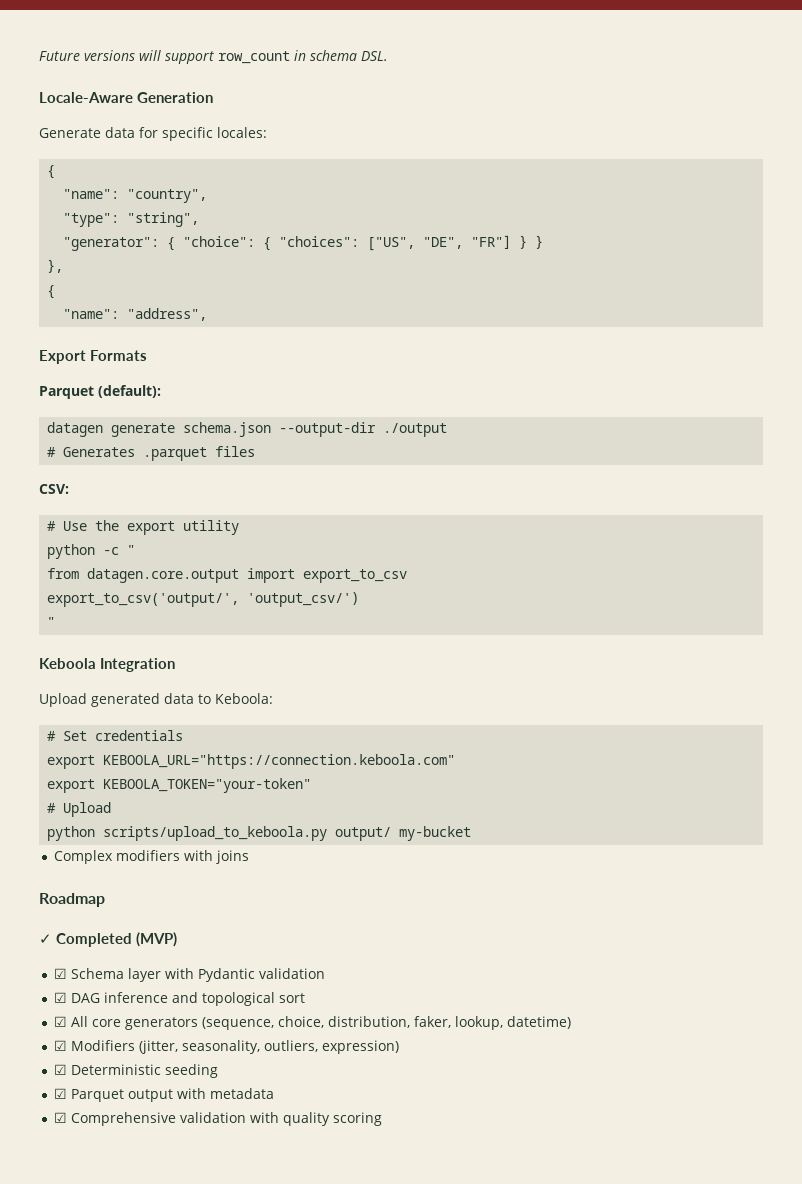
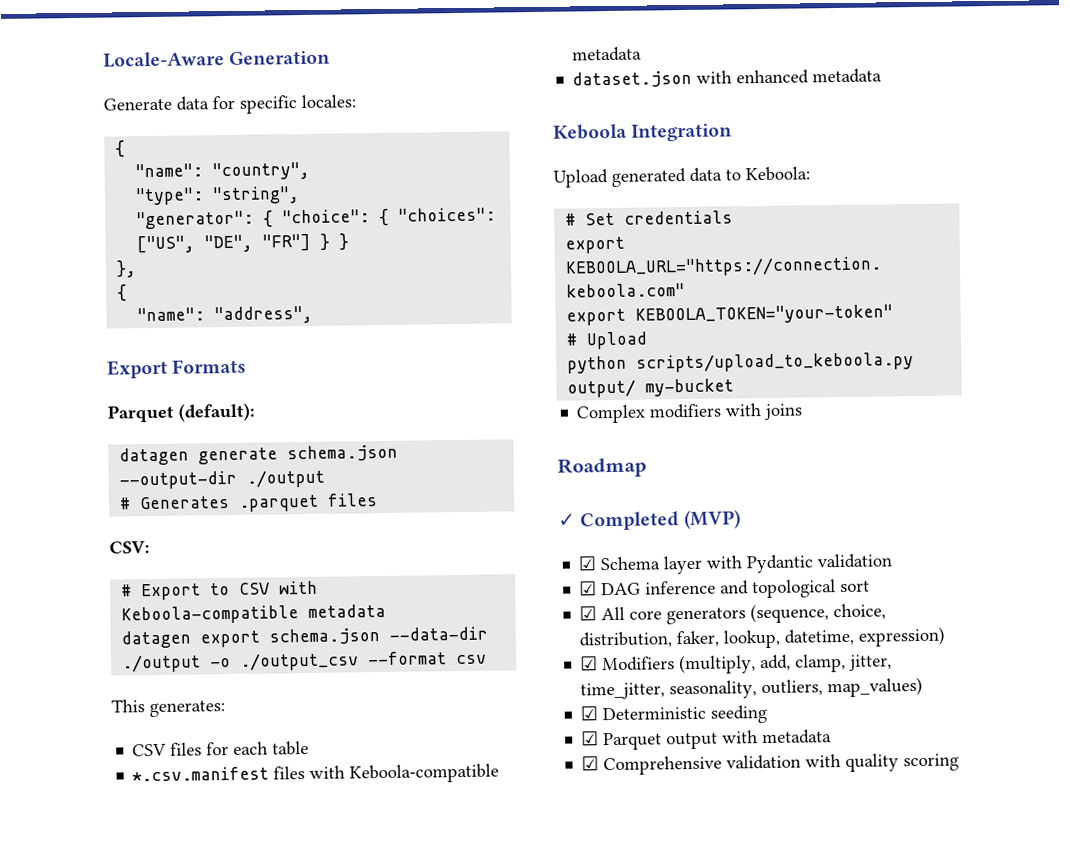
[39,50,388,64] Future versions will support row_count in schema DSL. // -> (103, 59) none
[63,520,240,535] [47,544,136,559] [47,568,408,583] [47,592,360,607] [47,617,56,627] Use the export utility // python -c " // from datagen.core.output import export_to_csv // export_to_csv('output/', 'output_csv/') // " -> [141,580,319,601] [121,603,387,625] [121,626,489,649] [122,651,488,673] [111,699,225,718] [132,740,310,757] [132,763,500,784] [572,46,643,62] [572,68,883,89] Export to CSV with Keboola-compatible metadata // datagen export schema.json --data-dir ./output -o ./output_csv --format csv // This generates: // CSV files for each table // *.csv.manifest files with Keboola-compatible metadata // dataset.json with enhanced metadata
[507,1016,572,1029] datetime) -> [784,626,946,647] datetime, expression)
[139,1040,179,1054] (jitter, -> [679,653,893,675] [580,682,666,700] (multiply, add, clamp, jitter, time_jitter,
[322,1040,400,1054] expression) -> [827,676,924,698] map_values)

